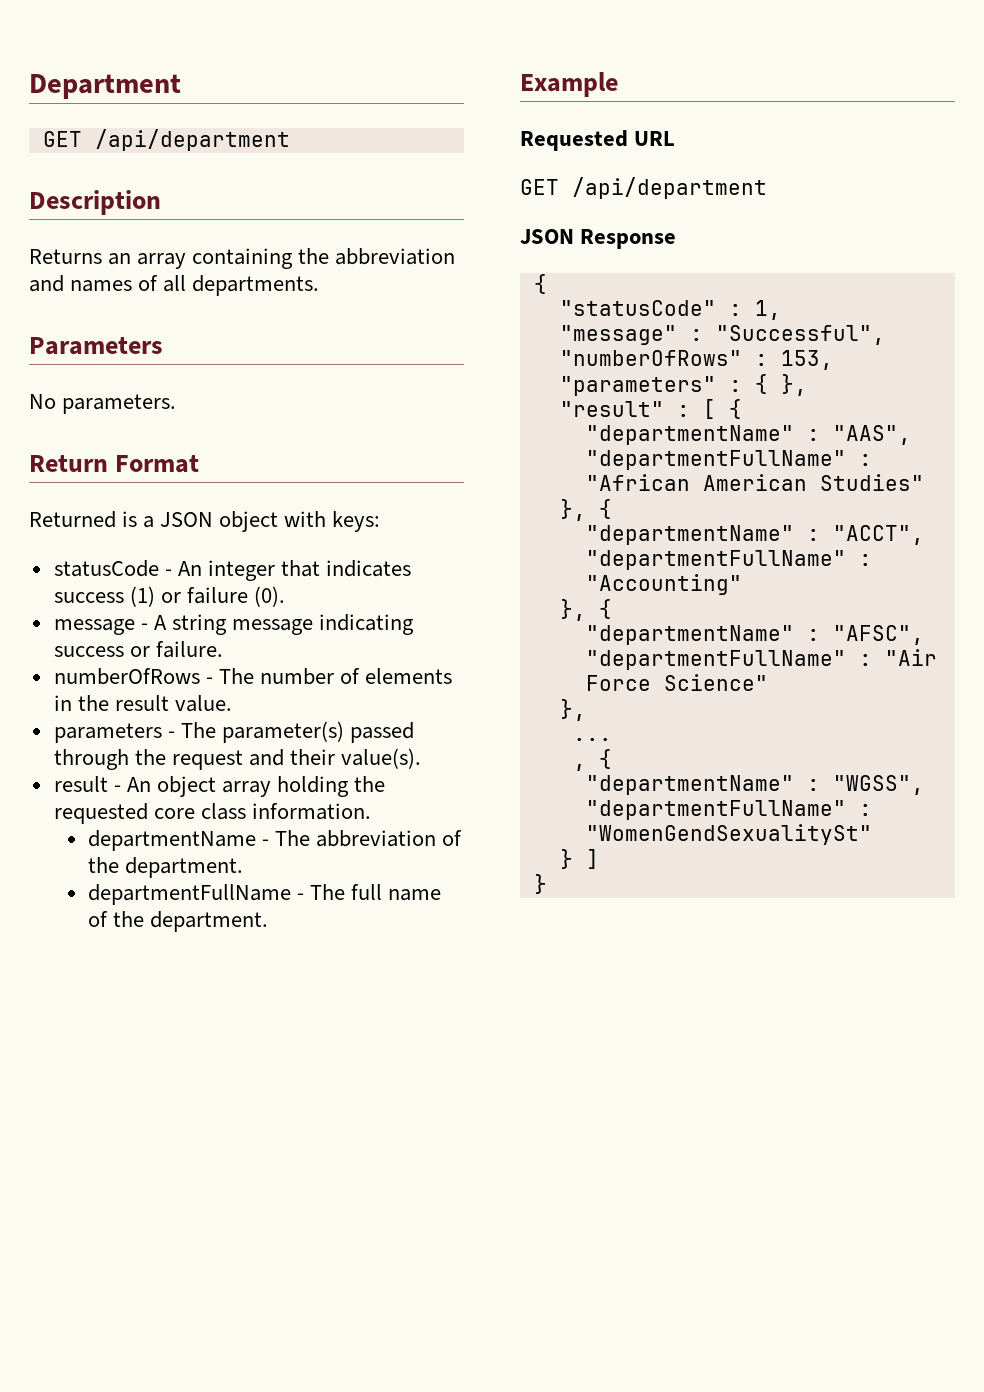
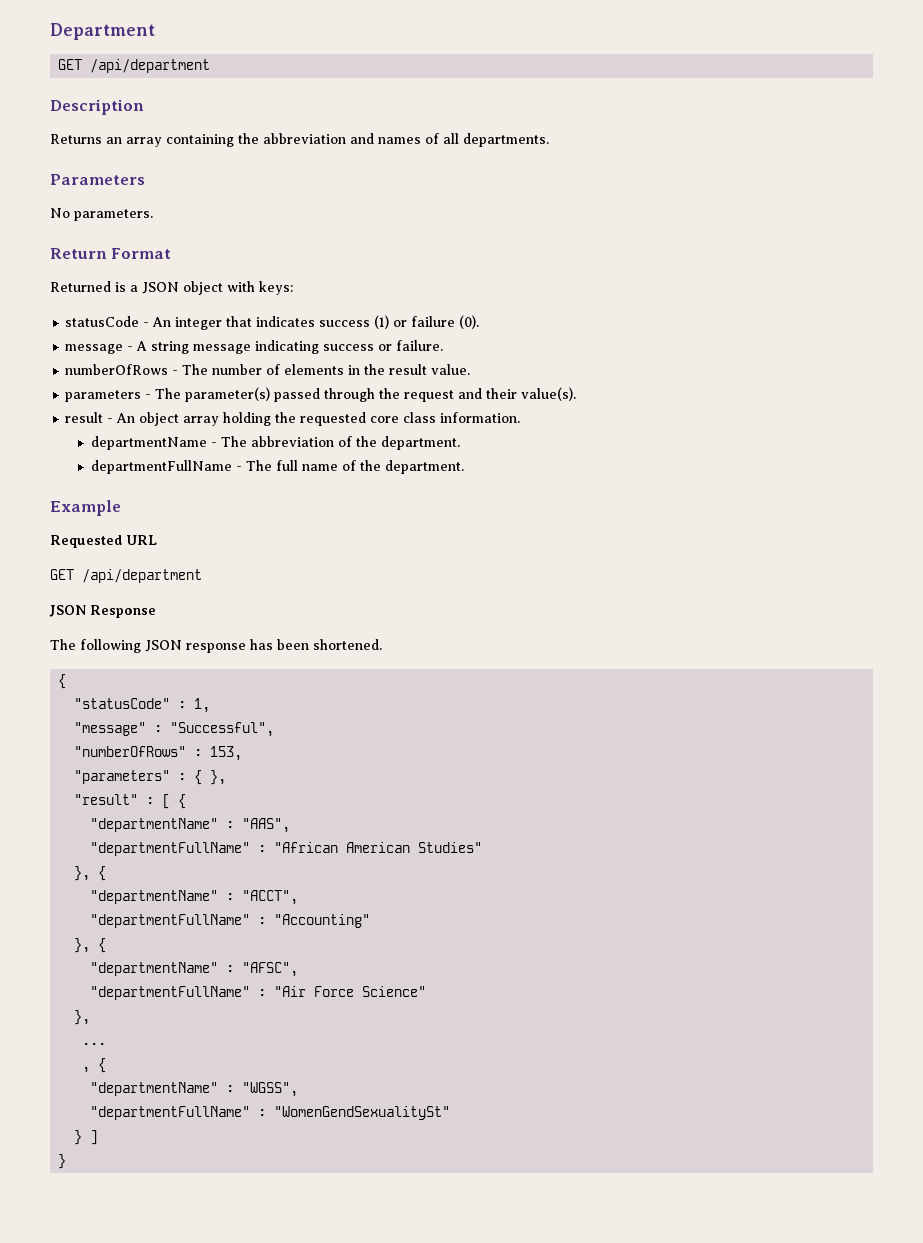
(677, 239) none -> [50,639,382,653] // The following JSON response has been shortened.

